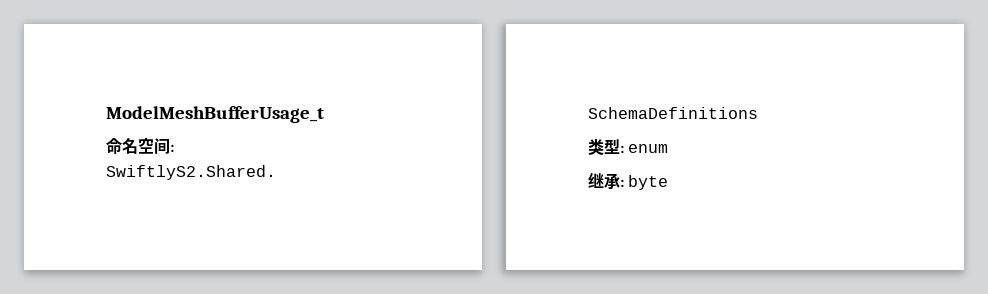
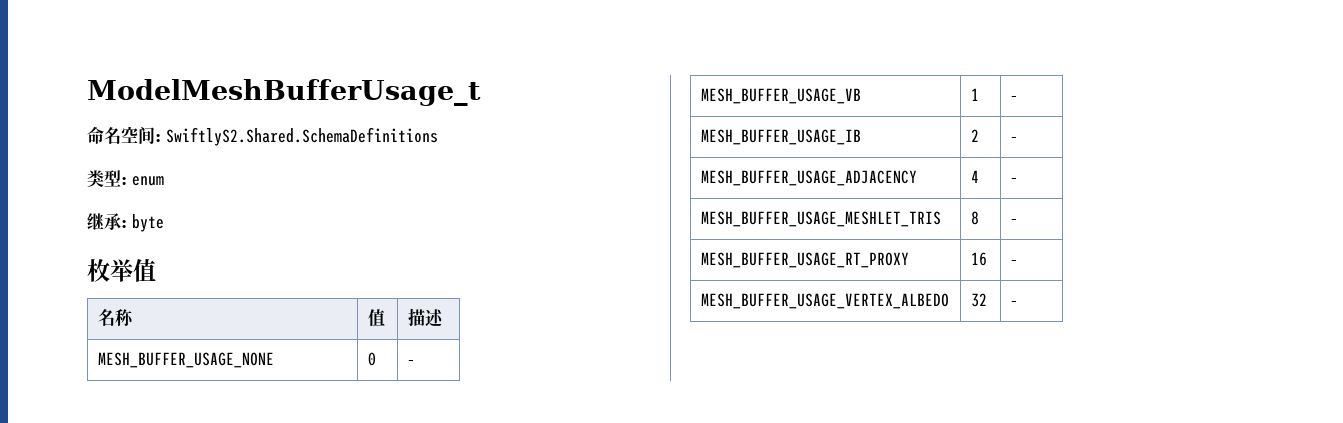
(669, 182) none -> [87,259,156,282] [97,309,134,326] [367,309,385,327] [407,308,444,327] [97,352,274,368] [367,352,376,366] [407,360,414,365] [700,88,861,104] [970,88,979,101] [1010,96,1017,101] [700,129,861,145] [970,129,979,142] [1010,137,1017,142] [700,170,917,186] [970,170,979,183] [1010,178,1017,183] [700,211,941,227] [970,211,979,225] [1010,219,1017,224] [700,252,909,268] [970,252,987,266] [1010,260,1017,265] [700,293,949,309] [970,293,987,307] [1010,301,1017,306] // 枚举值 // 名称 | 值 | 描述 // MESH_BUFFER_USAGE_NONE | 0 | - // MESH_BUFFER_USAGE_VB | 1 | - // MESH_BUFFER_USAGE_IB | 2 | - // MESH_BUFFER_USAGE_ADJACENCY | 4 | - // MESH_BUFFER_USAGE_MESHLET_TRIS | 8 | - // MESH_BUFFER_USAGE_RT_PROXY | 16 | - // MESH_BUFFER_USAGE_VERTEX_ALBEDO | 32 | -

